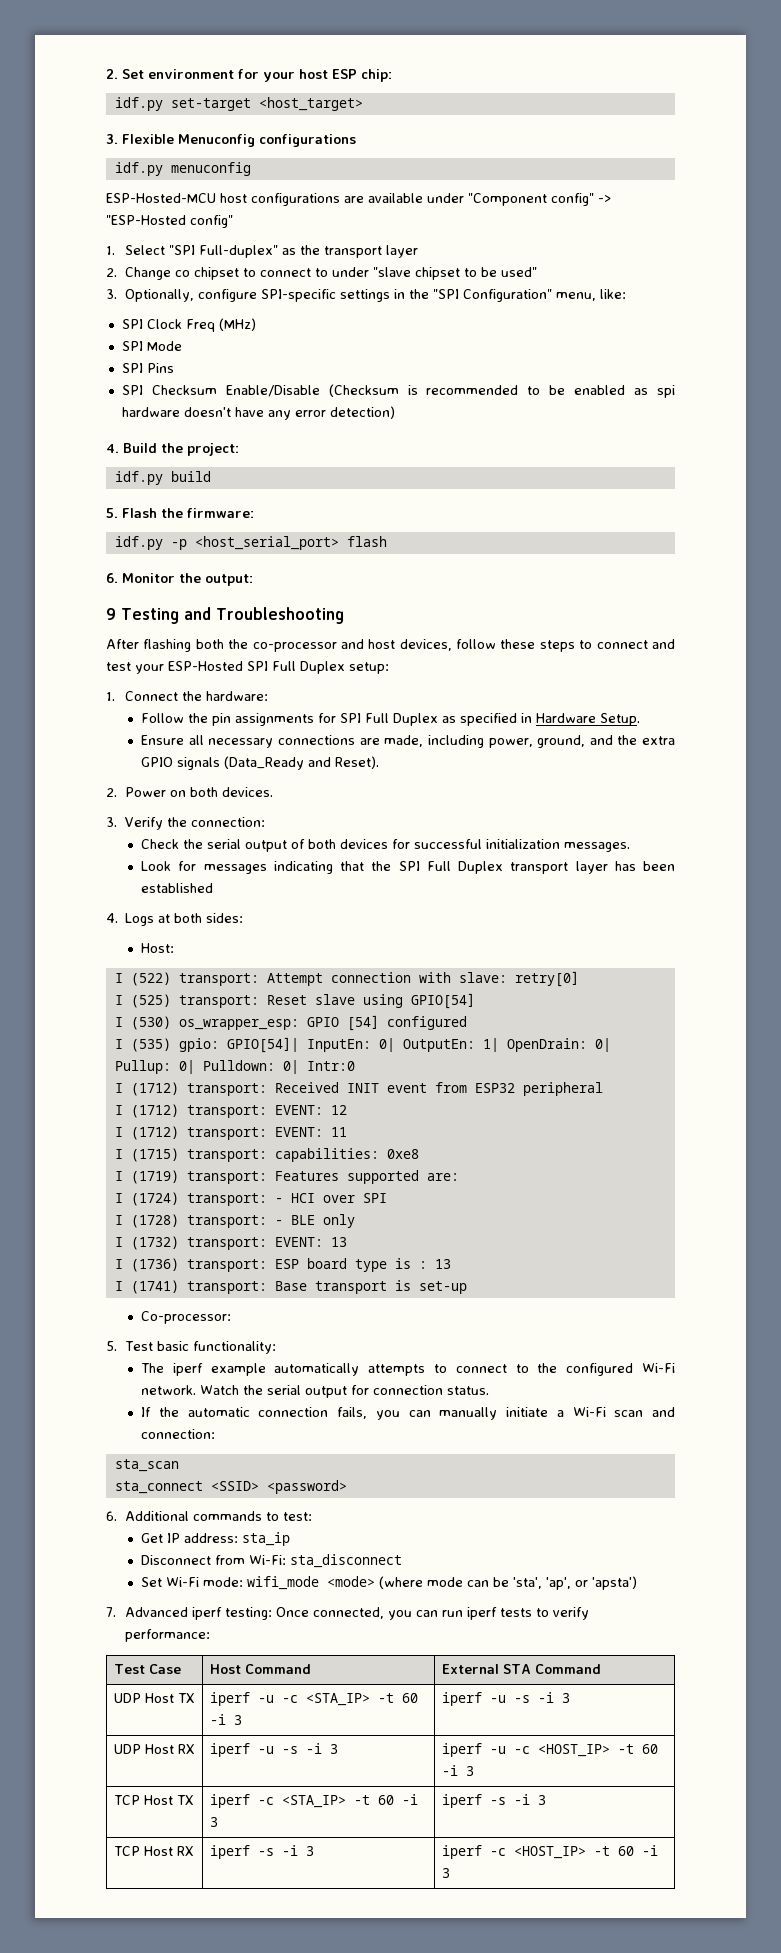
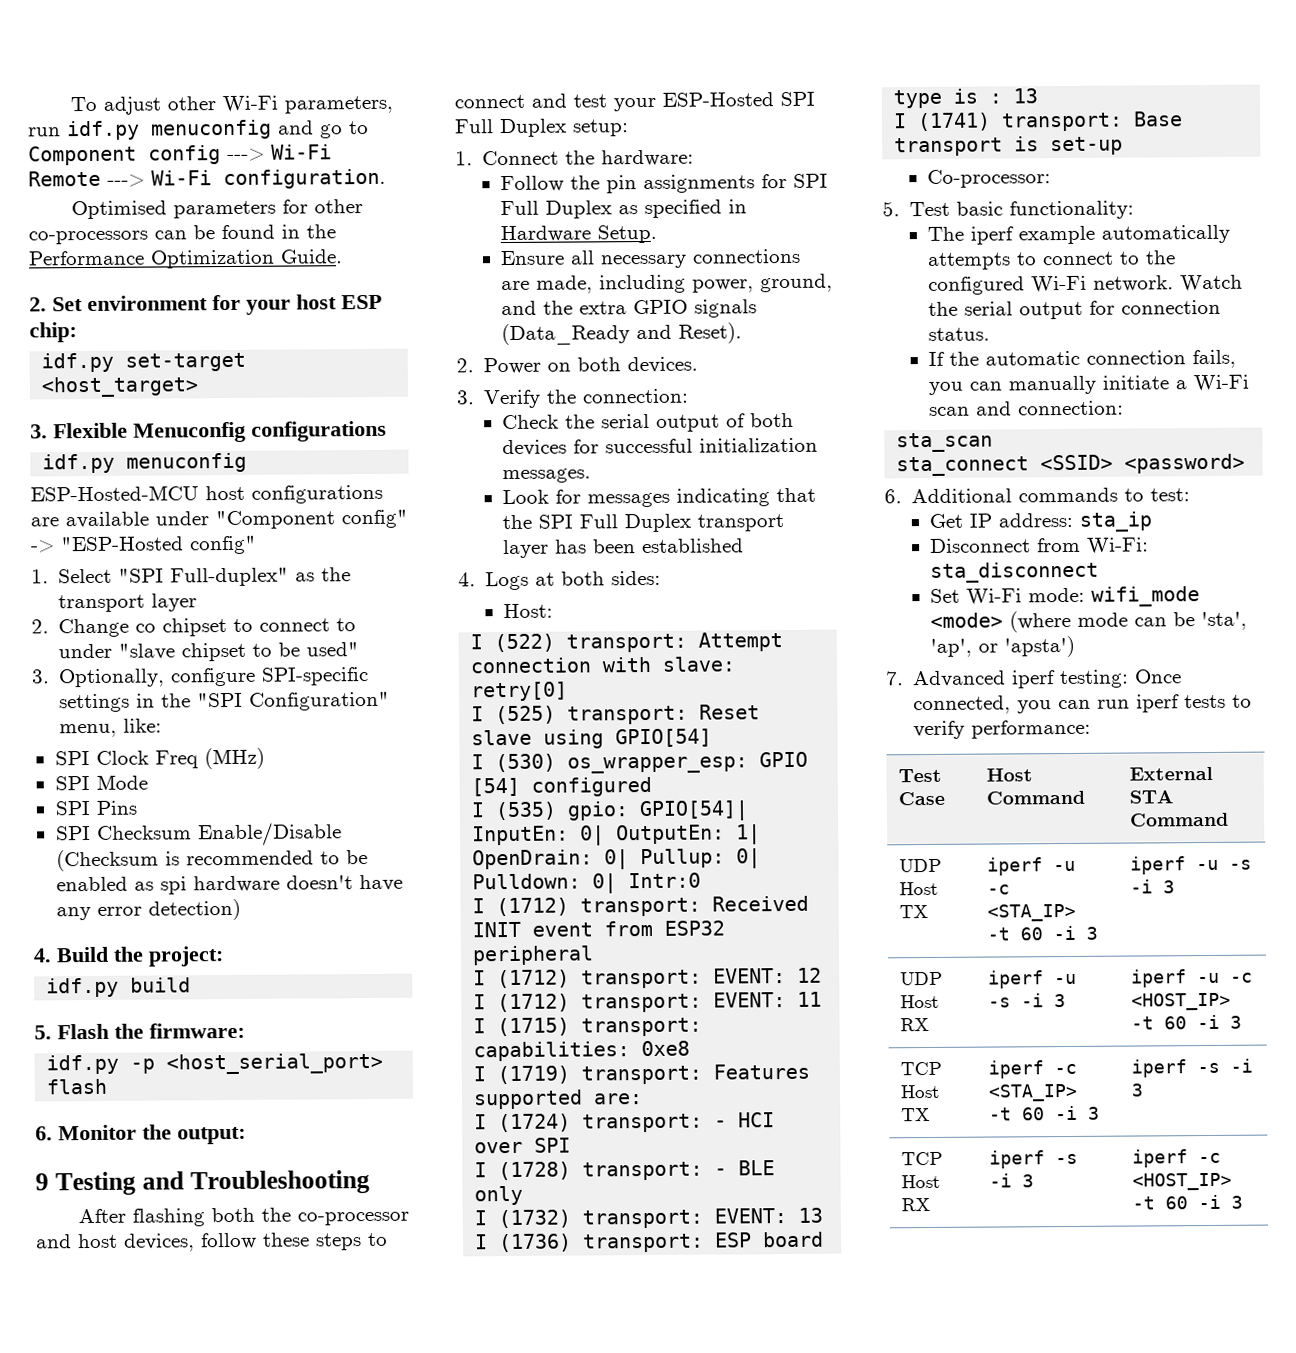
(106, 74) none -> [69,95,393,115] [28,119,369,141] [28,144,332,166] [28,168,386,190] [70,199,363,220] [28,224,336,245] [28,249,343,269] To adjust other Wi-Fi parameters, run idf.py menuconfig and go to Component config ---> Wi-Fi Remote ---> Wi-Fi configuration. // Optimised parameters for other co-processors can be found in the Performance Optimization Guide. //

